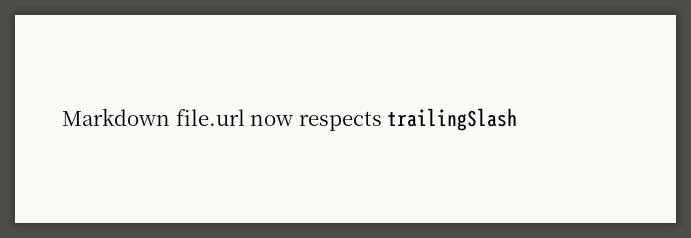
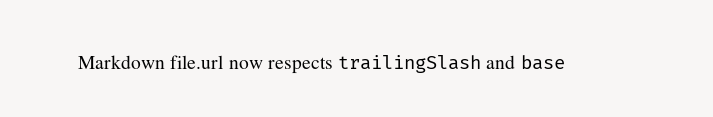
(518, 119) none -> [486,55,565,70] and base

